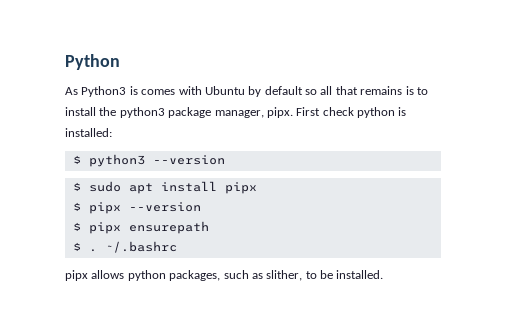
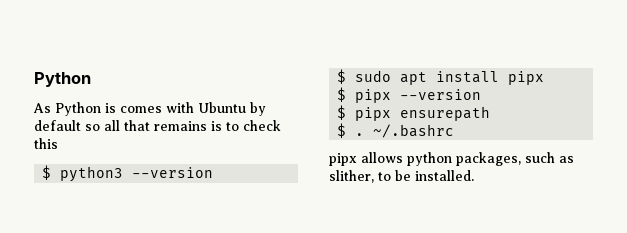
[81,86,127,97] Python3 -> [55,102,101,116] Python
[65,107,407,118] [65,128,112,137] install the python3 package manager, pipx. First check python is installed: -> [243,120,281,131] [34,138,58,149] check this

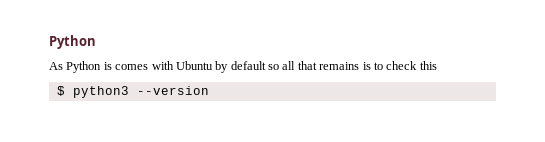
[337,69,545,85] [337,87,482,103] [337,105,491,121] [337,123,455,138] [329,152,574,166] [329,170,474,183] // $ sudo apt install pipx // $ pipx --version // $ pipx ensurepath // $ . ~/.bashrc // pipx allows python packages, such as slither, to be installed. -> (209, 90) none

